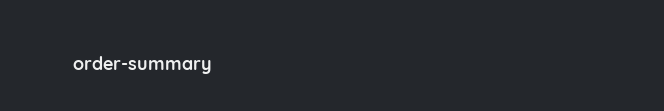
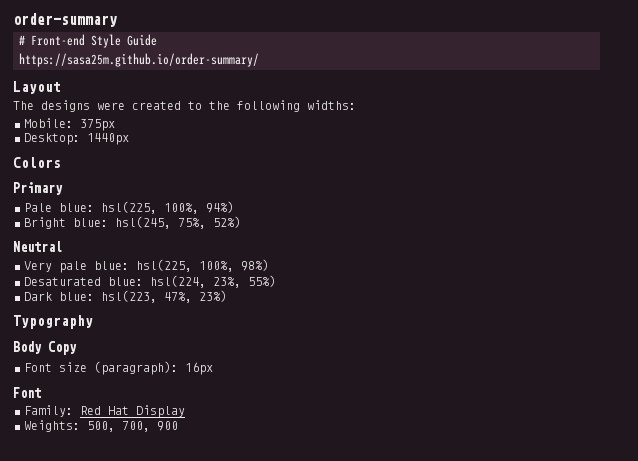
(212, 65) none -> [19,34,157,48] [19,53,259,67] [13,81,61,94] [13,100,356,112] [24,118,115,131] [24,133,129,145] [13,157,61,168] [13,182,63,195] [24,201,234,214] [24,216,241,229] [13,241,62,252] [24,259,269,273] [24,275,276,288] [24,290,227,303] [13,315,93,329] [13,341,77,355] [24,361,213,375] [13,387,41,398] [24,405,185,418] [24,420,178,432] // # Front-end Style Guide // https://sasa25m.github.io/order-summary/ // Layout // The designs were created to the following widths: // Mobile: 375px // Desktop: 1440px // Colors // Primary // Pale blue: hsl(225, 100%, 94%) // Bright blue: hsl(245, 75%, 52%) // Neutral // Very pale blue: hsl(225, 100%, 98%) // Desaturated blue: hsl(224, 23%, 55%) // Dark blue: hsl(223, 47%, 23%) // Typography // Body Copy // Font size (paragraph): 16px // Font // Family: Red Hat Display // Weights: 500, 700, 900

